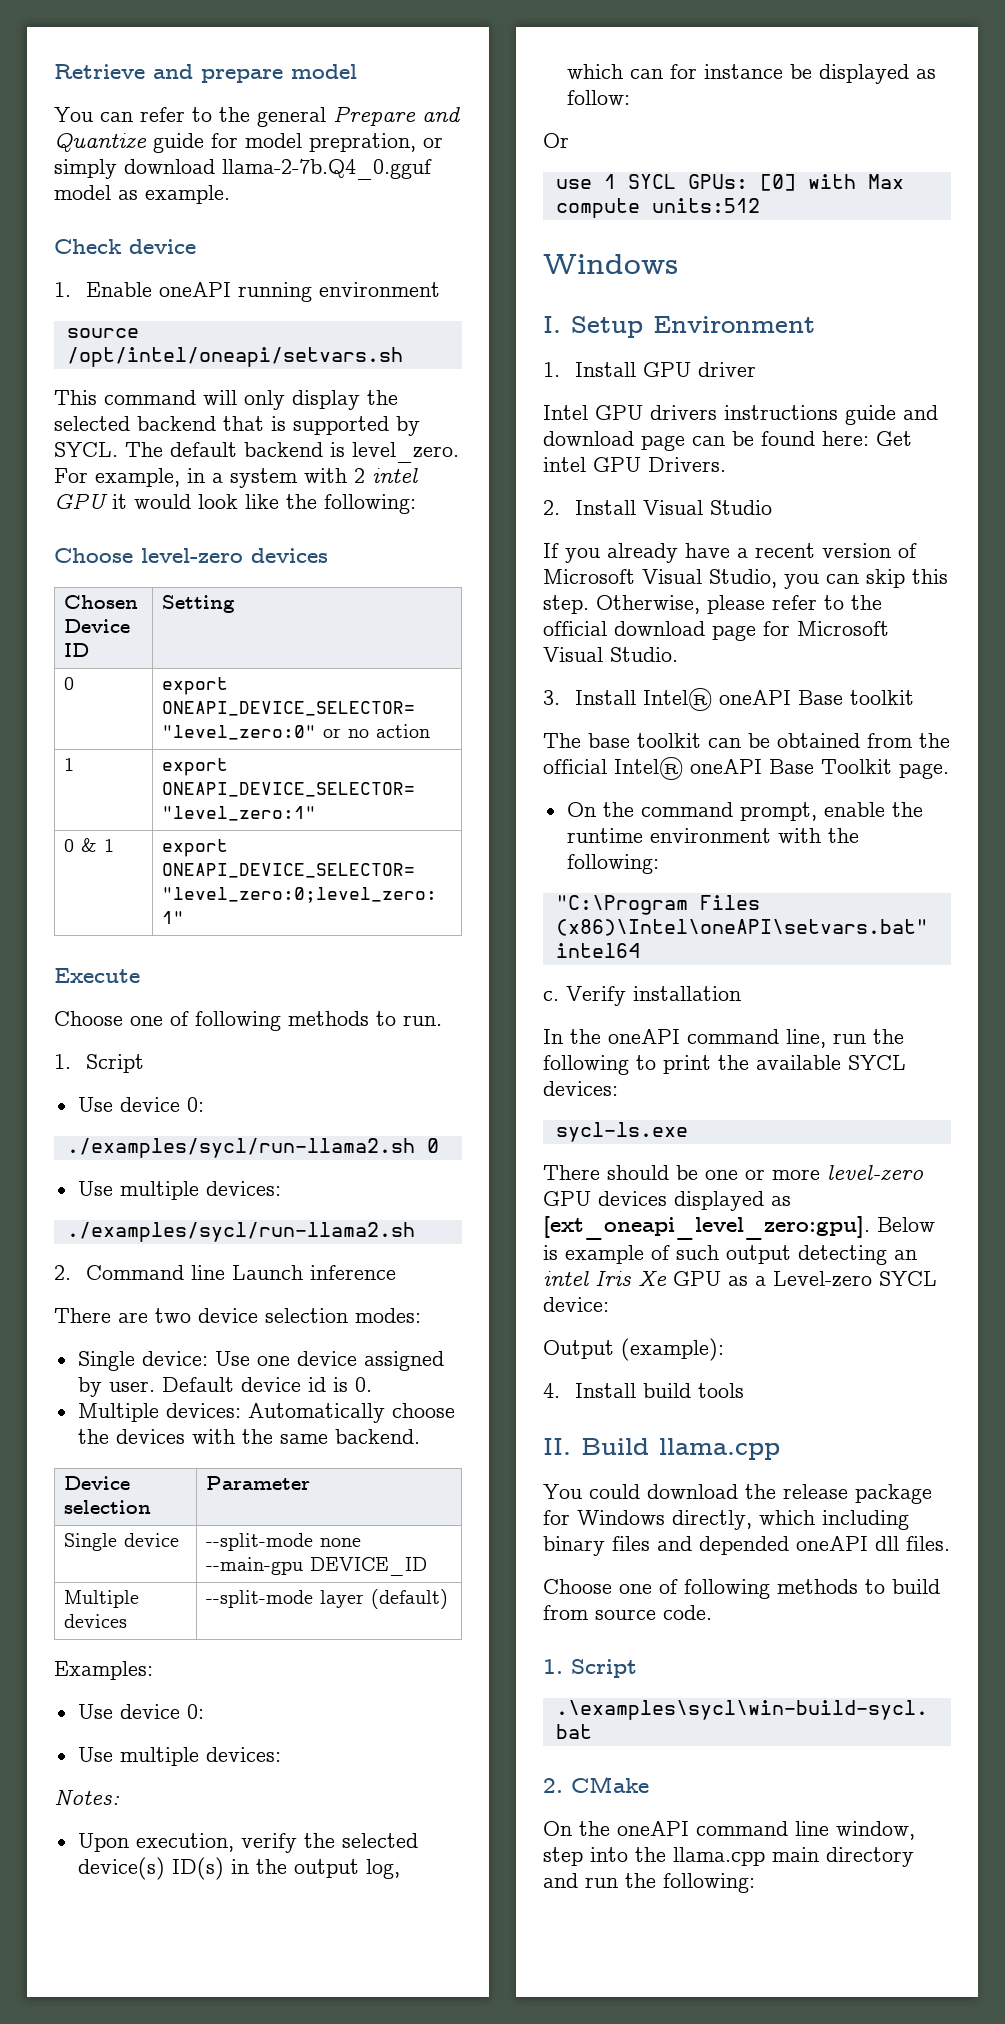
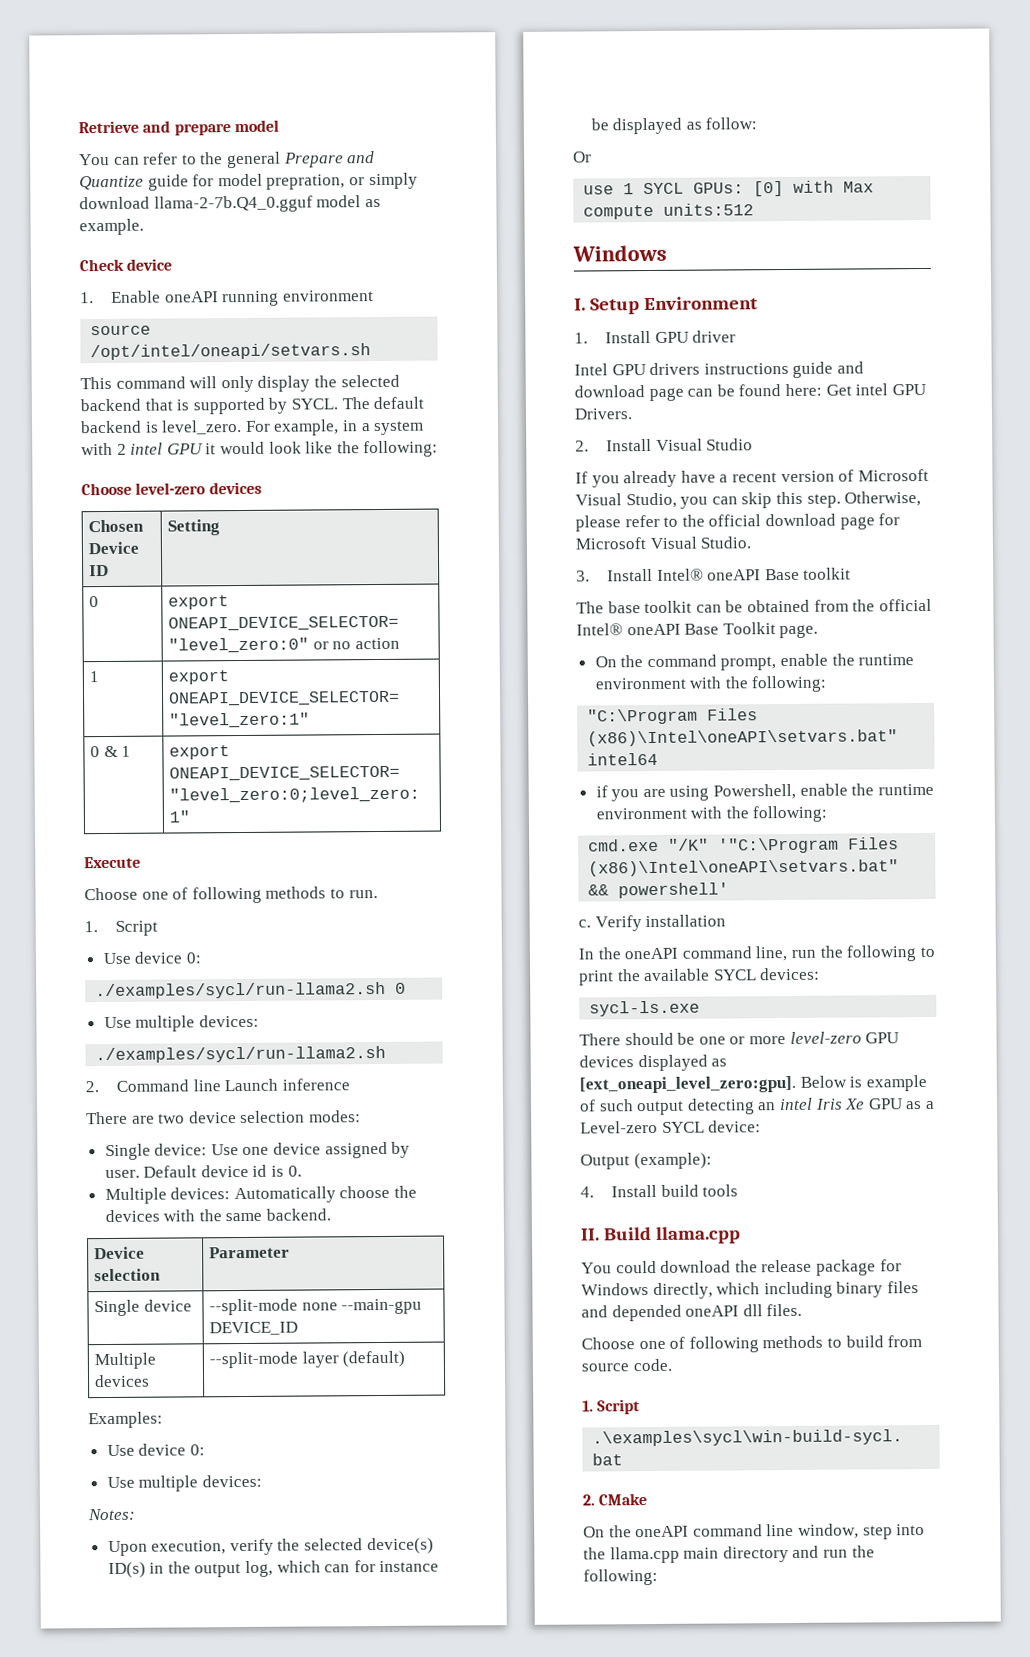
(640, 950) none -> [595,783,934,802] [595,805,828,823] [588,837,900,854] [588,859,900,877] [588,882,730,899] // if you are using Powershell, enable the runtime environment with the following: // cmd.exe "/K" '"C:\Program Files (x86)\Intel\oneAPI\setvars.bat" && powershell'

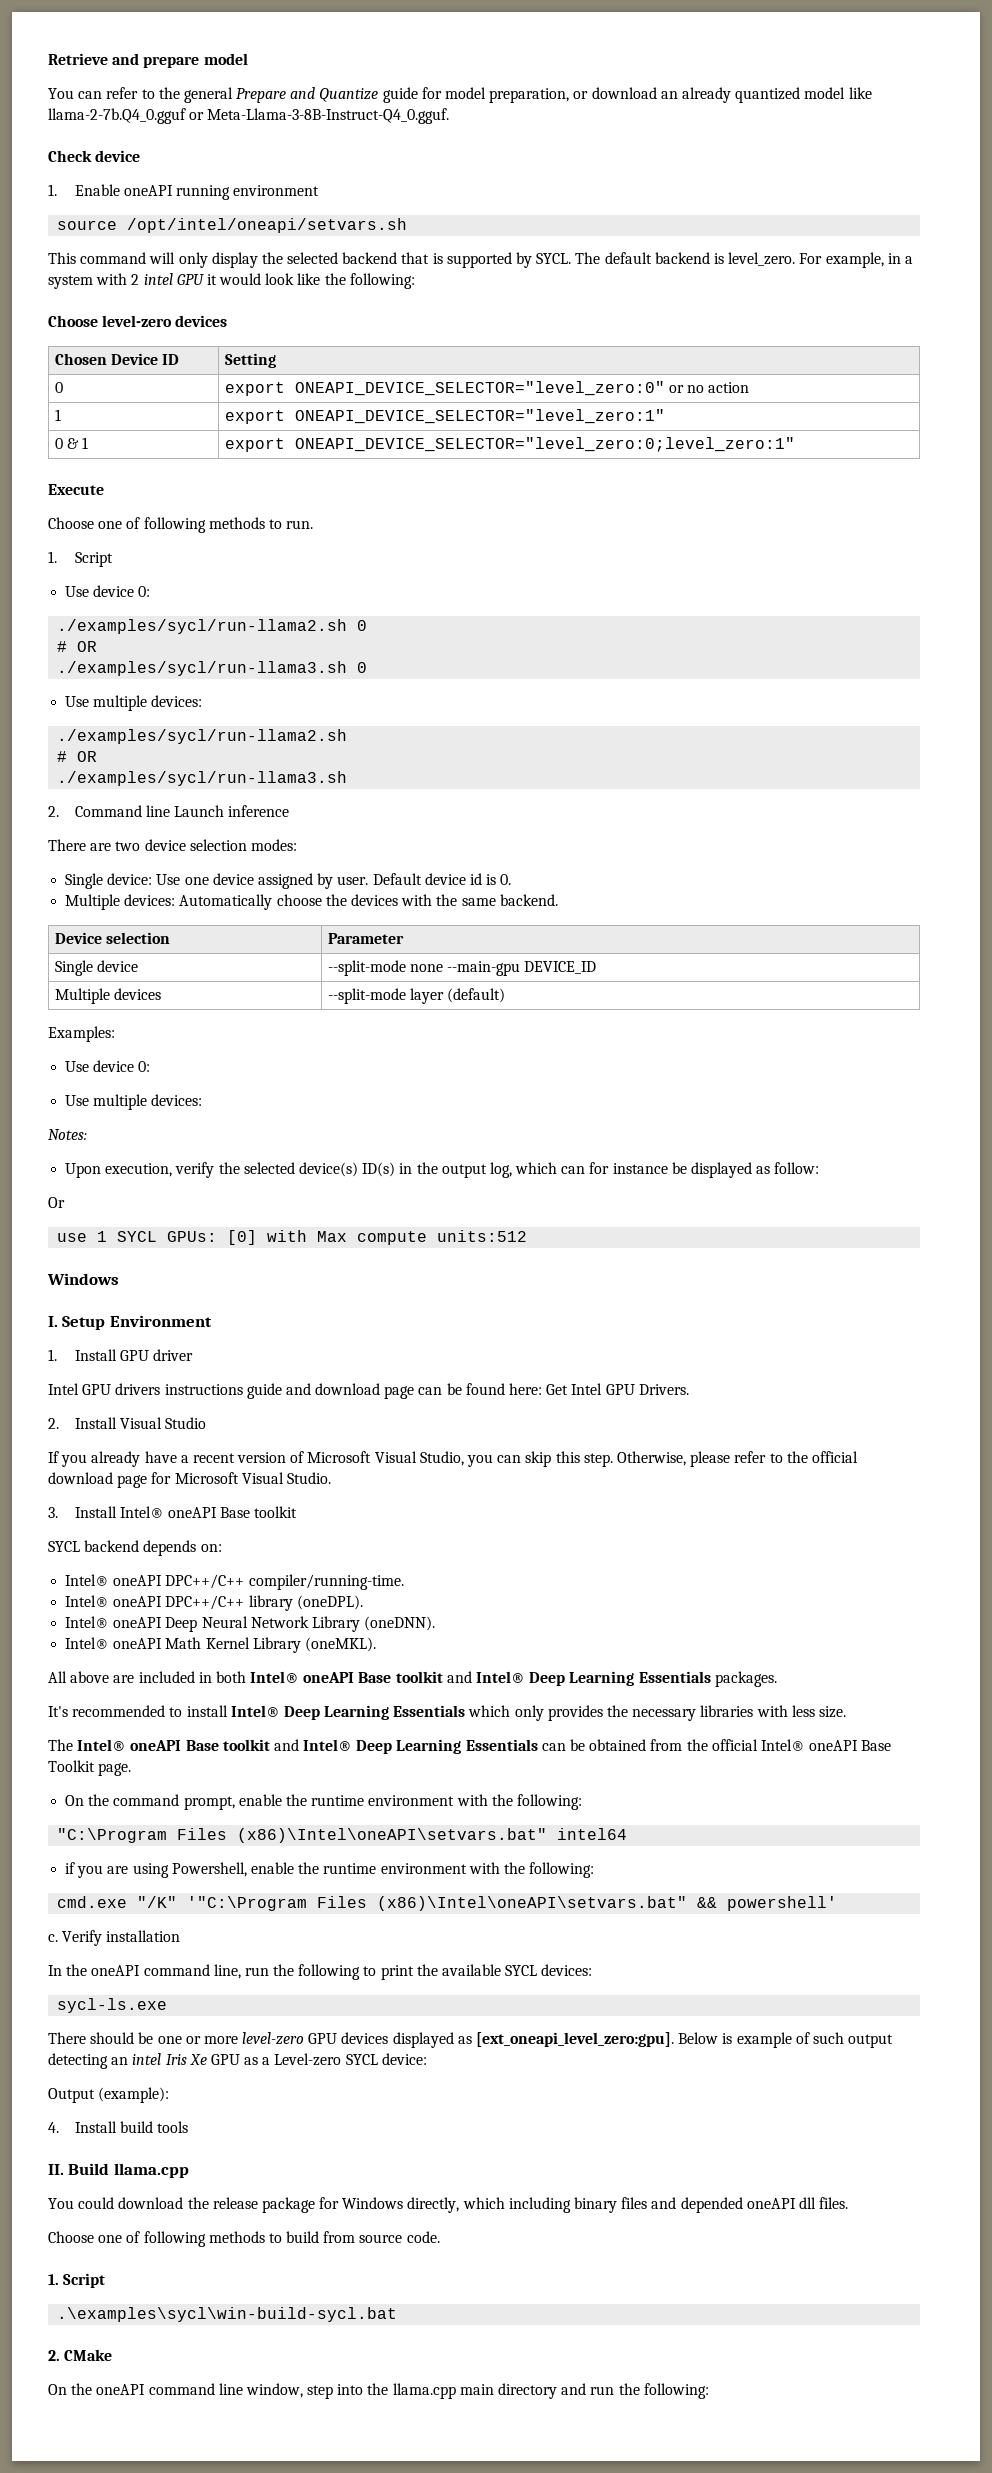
[266,172,418,190] [79,195,381,213] [79,218,144,236] prepration, or simply download llama-2-7b.Q4_0.gguf model as example. -> [489,87,872,103] [48,108,450,124] preparation, or download an already quantized model like llama-2-7b.Q4_0.gguf or Meta-Llama-3-8B-Instruct-Q4_0.gguf.
(407, 988) none -> [57,641,98,652] [57,661,368,676] // # OR // ./examples/sycl/run-llama3.sh 0
(387, 1054) none -> [57,751,98,762] [57,771,348,786] // # OR // ./examples/sycl/run-llama3.sh
[855,383,889,396] intel -> [571,1383,603,1395] Intel
[576,600,693,614] The base toolkit -> [48,1540,222,1556] [65,1574,404,1590] [65,1595,363,1611] [65,1616,436,1632] [65,1637,376,1653] [48,1671,777,1687] [48,1705,846,1721] [48,1739,538,1754] SYCL backend depends on: // Intel® oneAPI DPC++/C++ compiler/running-time. // Intel® oneAPI DPC++/C++ library (oneDPL). // Intel® oneAPI Deep Neural Network Library (oneDNN). // Intel® oneAPI Math Kernel Library (oneMKL). // All above are included in both Intel® oneAPI Base toolkit and Intel® Deep Learning Essentials packages. // It's recommended to install Intel® Deep Learning Essentials which only provides the necessary libraries with less size. // The Intel® oneAPI Base toolkit and Intel® Deep Learning Essentials

